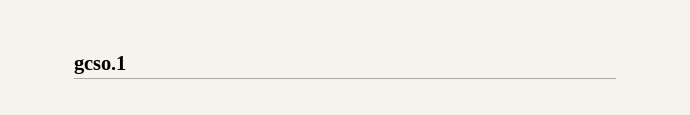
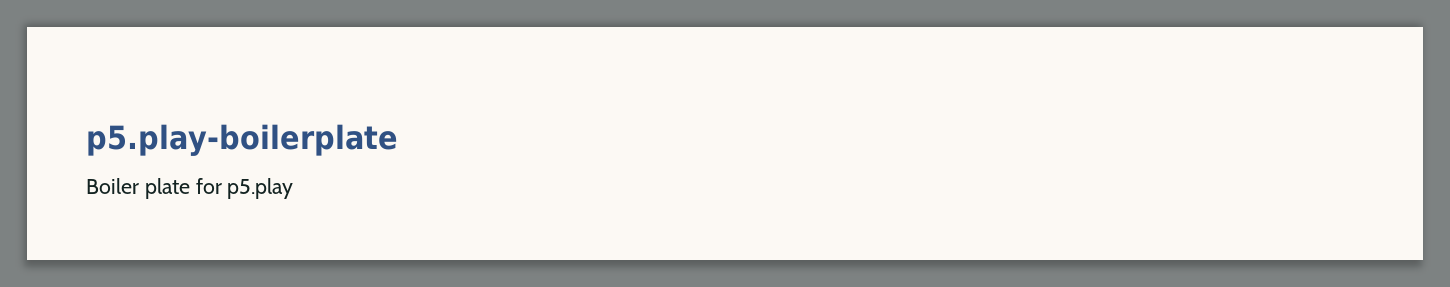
[74,56,126,74] gcso.1 -> [86,124,398,156] [86,178,294,199] p5.play-boilerplate // Boiler plate for p5.play

